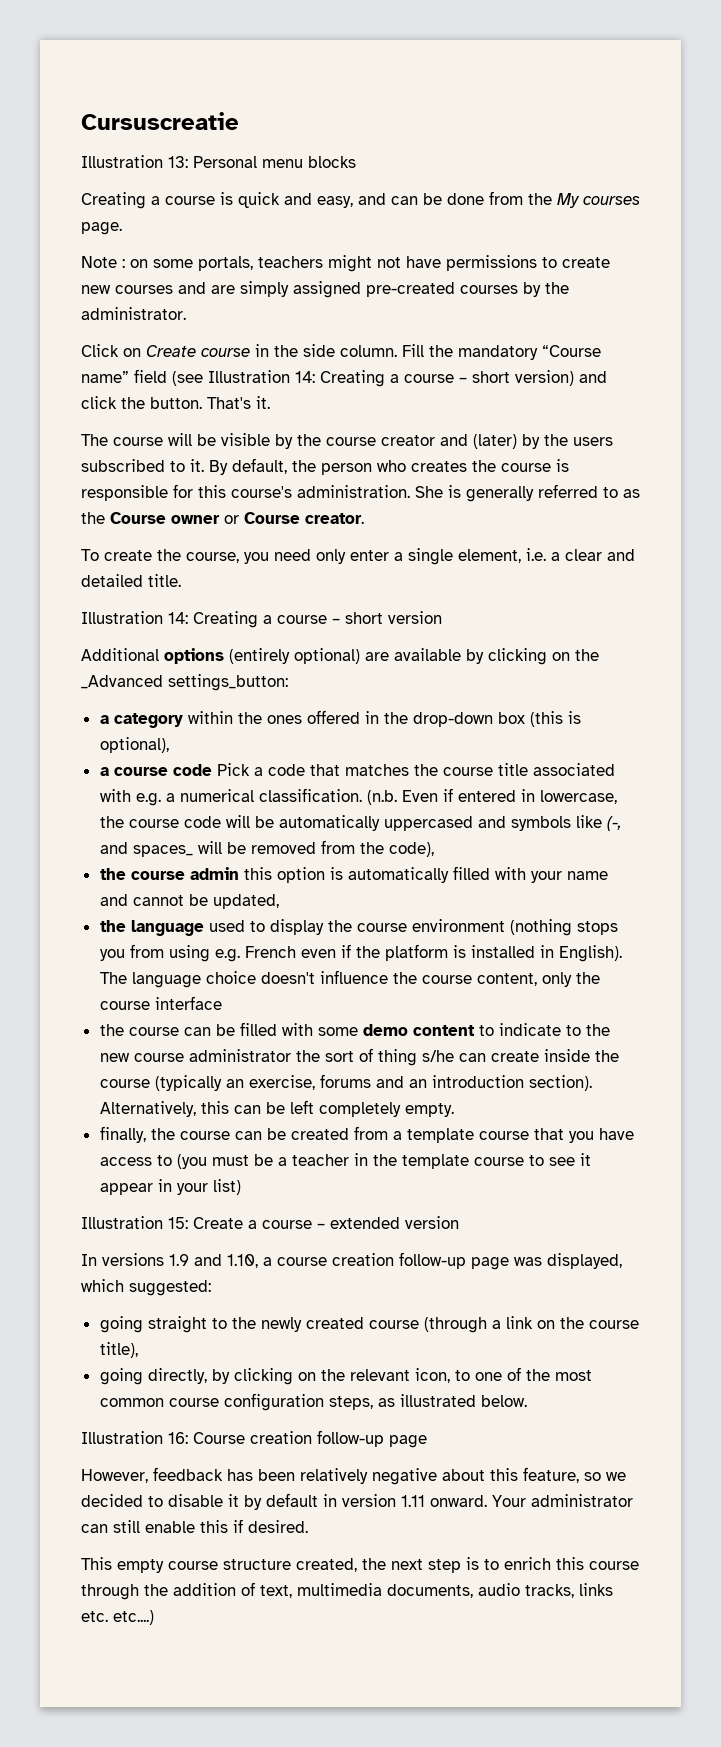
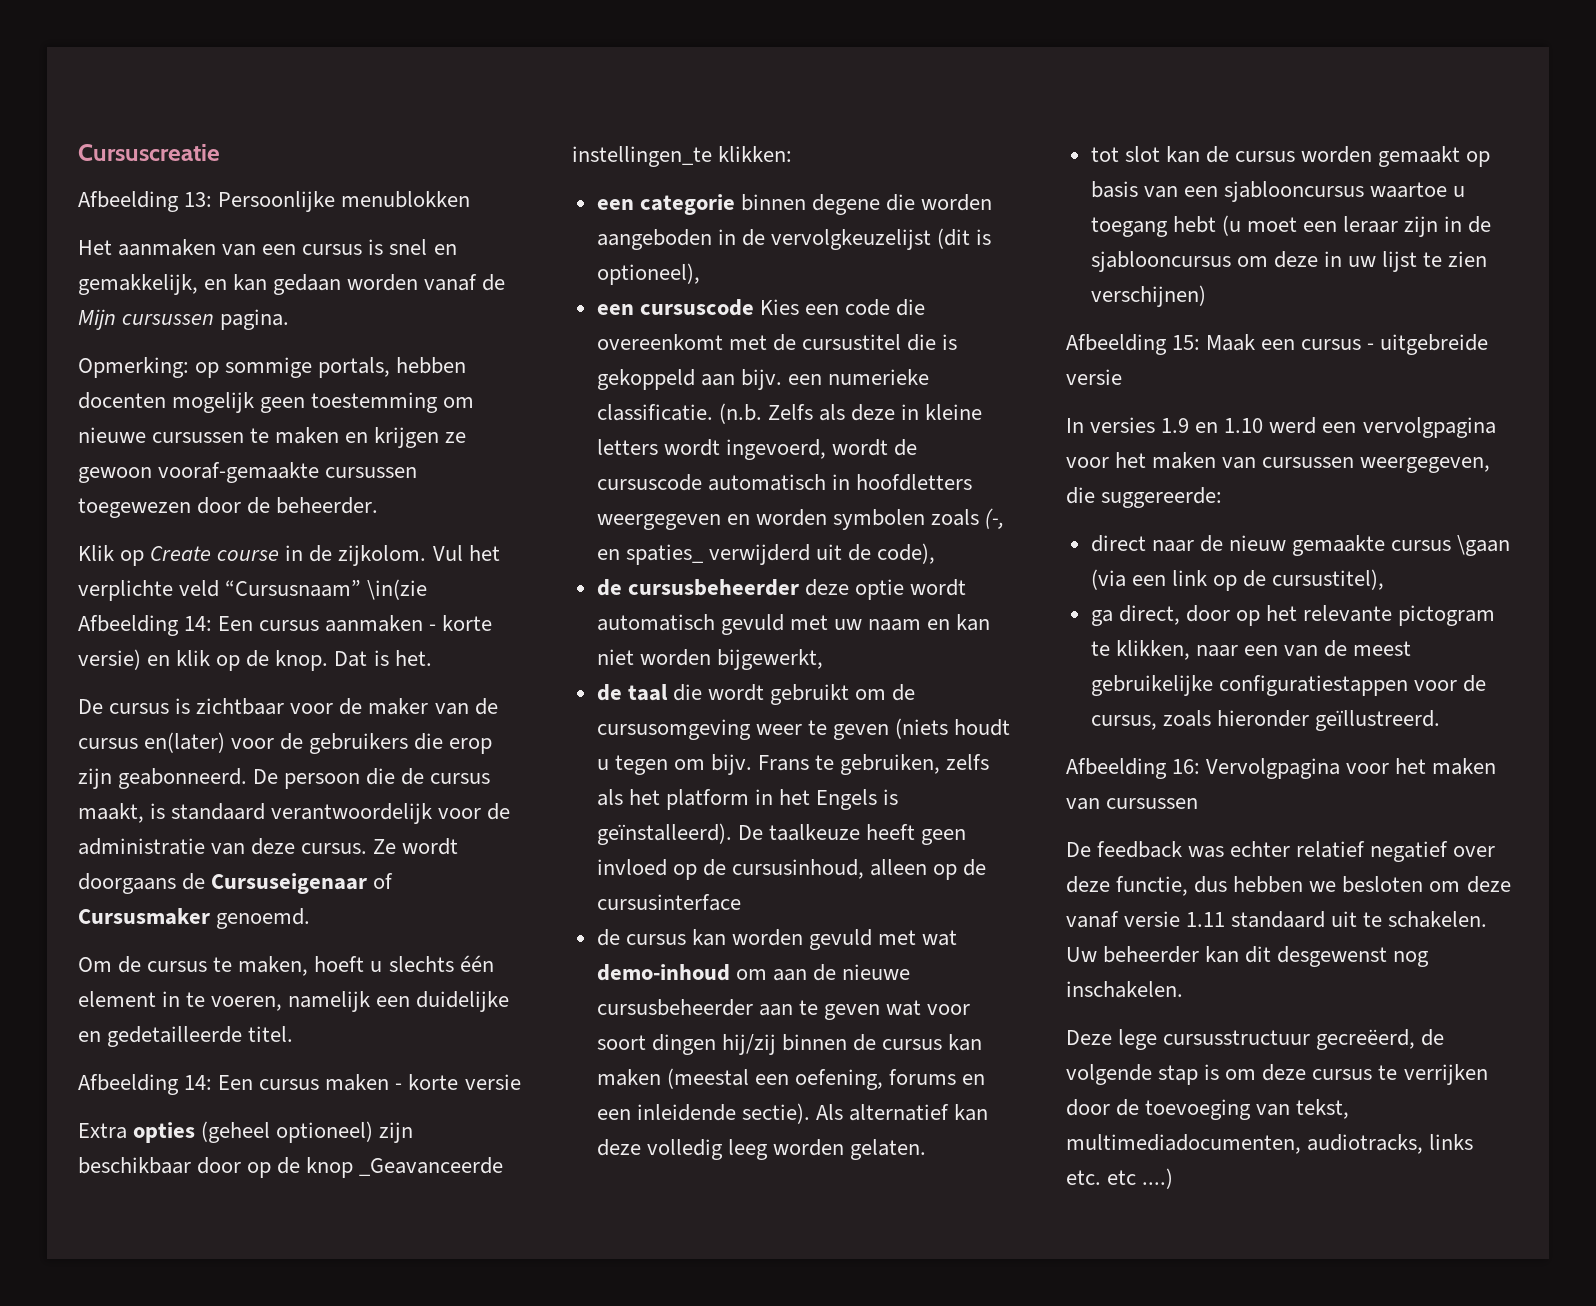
[81,155,356,168] [81,191,640,209] [81,222,122,235] [81,255,610,272] [81,281,569,298] [81,307,186,320] [81,344,601,360] [81,369,607,387] [81,396,270,409] [81,433,613,449] [81,458,569,475] [81,484,640,502] [81,512,364,524] [81,548,635,565] [81,574,181,587] [81,611,442,628] [81,648,599,665] [81,674,288,691] [99,710,581,728] [99,737,169,753] [99,763,615,776] [99,788,617,806] [99,815,622,831] [99,840,434,857] [99,866,608,883] [99,894,279,909] [99,919,618,936] [99,944,622,962] [99,970,600,988] [99,996,222,1010] [99,1022,610,1036] [99,1048,619,1066] [99,1074,592,1091] [99,1100,454,1117] [99,1126,634,1143] [99,1153,591,1169] [99,1179,241,1195] [81,1216,459,1229] [81,1252,622,1270] [81,1279,211,1296] [99,1316,639,1333] [99,1342,138,1358] [99,1367,592,1385] [99,1393,527,1411] [81,1430,427,1448] [81,1467,626,1485] [81,1493,633,1510] [81,1519,308,1533] [81,1557,639,1573] [81,1582,613,1600] [81,1610,154,1625] Illustration 13: Personal menu blocks // Creating a course is quick and easy, and can be done from the My courses page. // Note : on some portals, teachers might not have permissions to create new courses and are simply assigned pre-created courses by the administrator. // Click on Create course in the side column. Fill the mandatory “Course name” field (see Illustration 14: Creating a course – short version) and click the button. That's it. // The course will be visible by the course creator and (later) by the users subscribed to it. By default, the person who creates the course is responsible for this course's administration. She is generally referred to as the Course owner or Course creator. // To create the course, you need only enter a single element, i.e. a clear and detailed title. // Illustration 14: Creating a course – short version // Additional options (entirely optional) are available by clicking on the _Advanced settings_button: // a category within the ones offered in the drop-down box (this is optional), // a course code Pick a code that matches the course title associated with e.g. a numerical classification. (n.b. Even if entered in lowercase, the course code will be automatically uppercased and symbols like (-, and spaces_ will be removed from the code), // the course admin this option is automatically filled with your name and cannot be updated, // the language used to display the course environment (nothing stops you from using e.g. French even if the platform is installed in English). The language choice doesn't influence the course content, only the course interface // the course can be filled with some demo content to indicate to the new course administrator the sort of thing s/he can create inside the course (typically an exercise, forums and an introduction section). Alternatively, this can be left completely empty. // finally, the course can be created from a template course that you have access to (you must be a teacher in the template course to see it appear in your list) // Illustration 15: Create a course – extended version // In versions 1.9 and 1.10, a course creation follow-up page was displayed, which suggested: // going straight to the newly created course (through a link on the course title), // going directly, by clicking on the relevant icon, to one of the most common course configuration steps, as illustrated below. // Illustration 16: Course creation follow-up page // However, feedback has been relatively negative about this feature, so we decided to disable it by default in version 1.11 onward. Your administrator can still enable this if desired. // This empty course structure created, the next step is to enrich this course through the addition of text, multimedia documents, audio tracks, links etc. etc....) -> [78,191,471,212] [78,239,457,256] [78,274,506,295] [78,309,290,330] [78,357,467,378] [78,392,475,413] [78,427,467,448] [78,462,418,483] [78,497,379,518] [78,545,500,566] [78,579,428,601] [78,615,493,636] [78,649,432,671] [78,698,498,715] [78,732,493,754] [78,768,491,789] [78,803,511,824] [78,838,459,855] [78,873,394,894] [78,908,311,929] [78,955,494,976] [78,991,510,1012] [78,1026,294,1047] [78,1074,521,1095] [78,1121,414,1143] [78,1157,504,1178] [572,146,793,167] [596,194,993,215] [596,228,992,250] [596,263,700,285] [596,299,926,316] [596,334,958,351] [596,369,930,390] [596,403,983,424] [596,439,918,460] [596,474,972,491] [596,508,1005,530] [596,543,936,565] [596,579,967,600] [596,614,991,635] [596,649,823,670] [596,684,916,705] [596,718,1011,740] [596,754,990,775] [596,789,899,810] [596,823,967,845] [596,859,987,880] [596,894,741,911] [596,929,958,950] [596,964,911,981] [596,999,971,1020] [596,1034,983,1055] [596,1068,986,1090] [596,1103,989,1124] [596,1139,927,1160] [1090,146,1491,167] [1090,181,1466,202] [1090,215,1492,237] [1090,251,1488,272] [1090,285,1206,307] [1066,334,1489,355] [1066,369,1122,385] [1066,417,1496,438] [1066,452,1491,473] [1066,487,1223,508] [1090,535,1511,556] [1090,569,1385,591] [1090,605,1496,626] [1090,640,1412,660] [1090,675,1486,696] [1090,710,1440,731] [1066,758,1497,779] [1066,798,1199,810] [1066,841,1496,862] [1066,876,1511,896] [1066,911,1488,928] [1066,946,1430,967] [1066,981,1183,998] [1066,1029,1445,1050] [1066,1064,1488,1085] [1066,1099,1350,1120] [1066,1134,1474,1154] [1066,1168,1174,1189] Afbeelding 13: Persoonlijke menublokken // Het aanmaken van een cursus is snel en gemakkelijk, en kan gedaan worden vanaf de Mijn cursussen pagina. // Opmerking: op sommige portals, hebben docenten mogelijk geen toestemming om nieuwe cursussen te maken en krijgen ze gewoon vooraf-gemaakte cursussen toegewezen door de beheerder. // Klik op Create course in de zijkolom. Vul het verplichte veld “Cursusnaam” \in(zie Afbeelding 14: Een cursus aanmaken - korte versie) en klik op de knop. Dat is het. // De cursus is zichtbaar voor de maker van de cursus en(later) voor de gebruikers die erop zijn geabonneerd. De persoon die de cursus maakt, is standaard verantwoordelijk voor de administratie van deze cursus. Ze wordt doorgaans de Cursuseigenaar of Cursusmaker genoemd. // Om de cursus te maken, hoeft u slechts één element in te voeren, namelijk een duidelijke en gedetailleerde titel. // Afbeelding 14: Een cursus maken - korte versie // Extra opties (geheel optioneel) zijn beschikbaar door op de knop _Geavanceerde instellingen_te klikken: // een categorie binnen degene die worden aangeboden in de vervolgkeuzelijst (dit is optioneel), // een cursuscode Kies een code die overeenkomt met de cursustitel die is gekoppeld aan bijv. een numerieke classificatie. (n.b. Zelfs als deze in kleine letters wordt ingevoerd, wordt de cursuscode automatisch in hoofdletters weergegeven en worden symbolen zoals (-, en spaties_ verwijderd uit de code), // de cursusbeheerder deze optie wordt automatisch gevuld met uw naam en kan niet worden bijgewerkt, // de taal die wordt gebruikt om de cursusomgeving weer te geven (niets houdt u tegen om bijv. Frans te gebruiken, zelfs als het platform in het Engels is geïnstalleerd). De taalkeuze heeft geen invloed op de cursusinhoud, alleen op de cursusinterface // de cursus kan worden gevuld met wat demo-inhoud om aan de nieuwe cursusbeheerder aan te geven wat voor soort dingen hij/zij binnen de cursus kan maken (meestal een oefening, forums en een inleidende sectie). Als alternatief kan deze volledig leeg worden gelaten. // tot slot kan de cursus worden gemaakt op basis van een sjablooncursus waartoe u toegang hebt (u moet een leraar zijn in de sjablooncursus om deze in uw lijst te zien verschijnen) // Afbeelding 15: Maak een cursus - uitgebreide versie // In versies 1.9 en 1.10 werd een vervolgpagina voor het maken van cursussen weergegeven, die suggereerde: // direct naar de nieuw gemaakte cursus \gaan (via een link op de cursustitel), // ga direct, door op het relevante pictogram te klikken, naar een van de meest gebruikelijke configuratiestappen voor de cursus, zoals hieronder geïllustreerd. // Afbeelding 16: Vervolgpagina voor het maken van cursussen // De feedback was echter relatief negatief over deze functie, dus hebben we besloten om deze vanaf versie 1.11 standaard uit te schakelen. Uw beheerder kan dit desgewenst nog inschakelen. // Deze lege cursusstructuur gecreëerd, de volgende stap is om deze cursus te verrijken door de toevoeging van tekst, multimediadocumenten, audiotracks, links etc. etc ....)

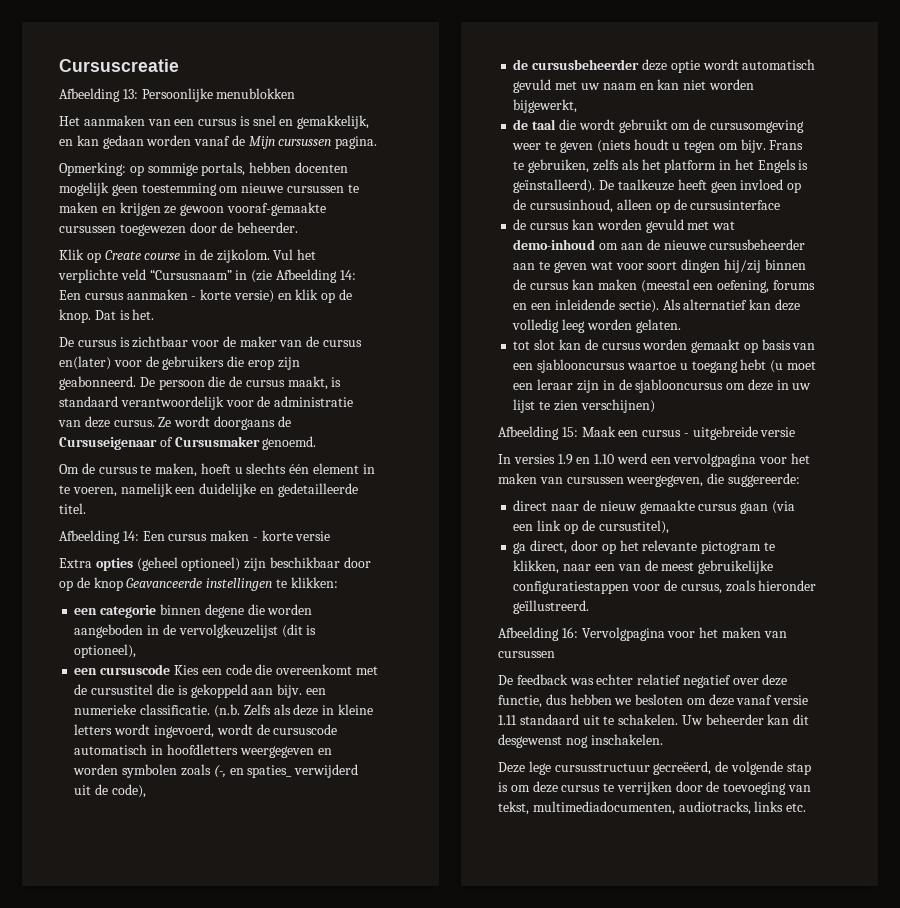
[367,579,428,600] \in(zie -> [235,270,273,283] in (zie
[359,1157,504,1176] [572,146,712,167] _Geavanceerde instellingen_te -> [126,578,287,591] Geavanceerde instellingen te
[1457,535,1511,556] \gaan -> [740,502,769,514] gaan
[1107,1168,1174,1189] etc ....) -> (807, 807) none

